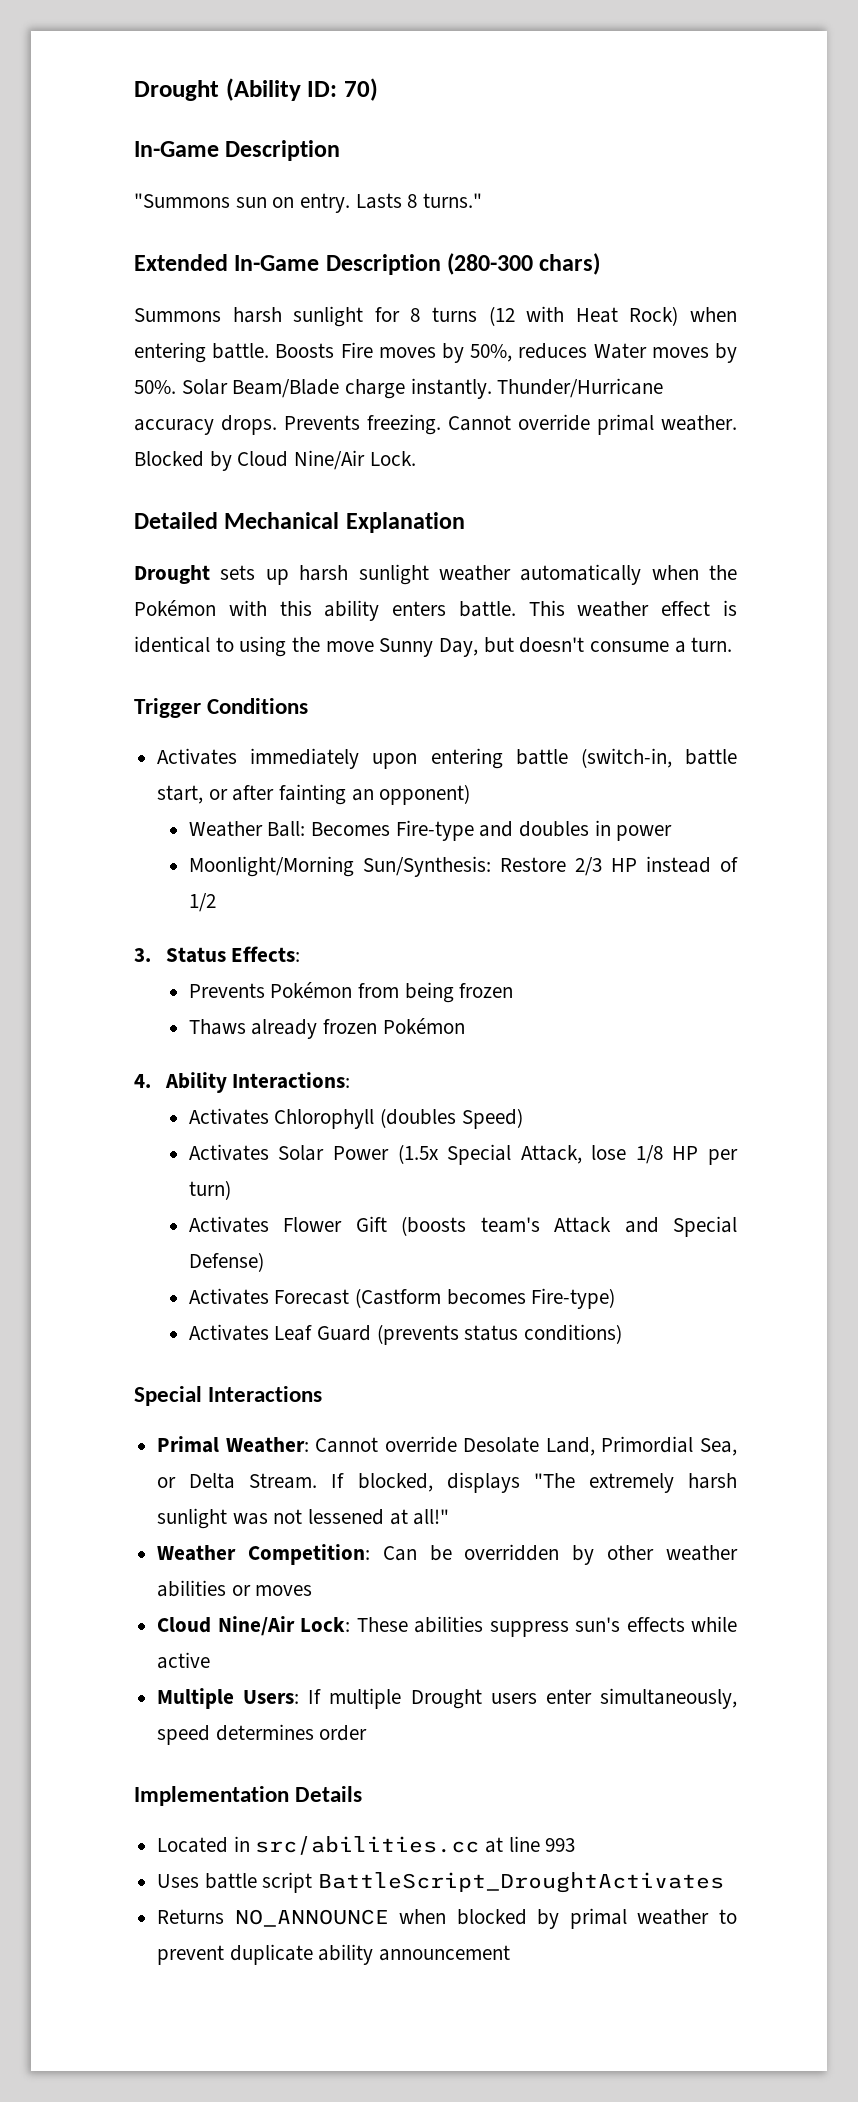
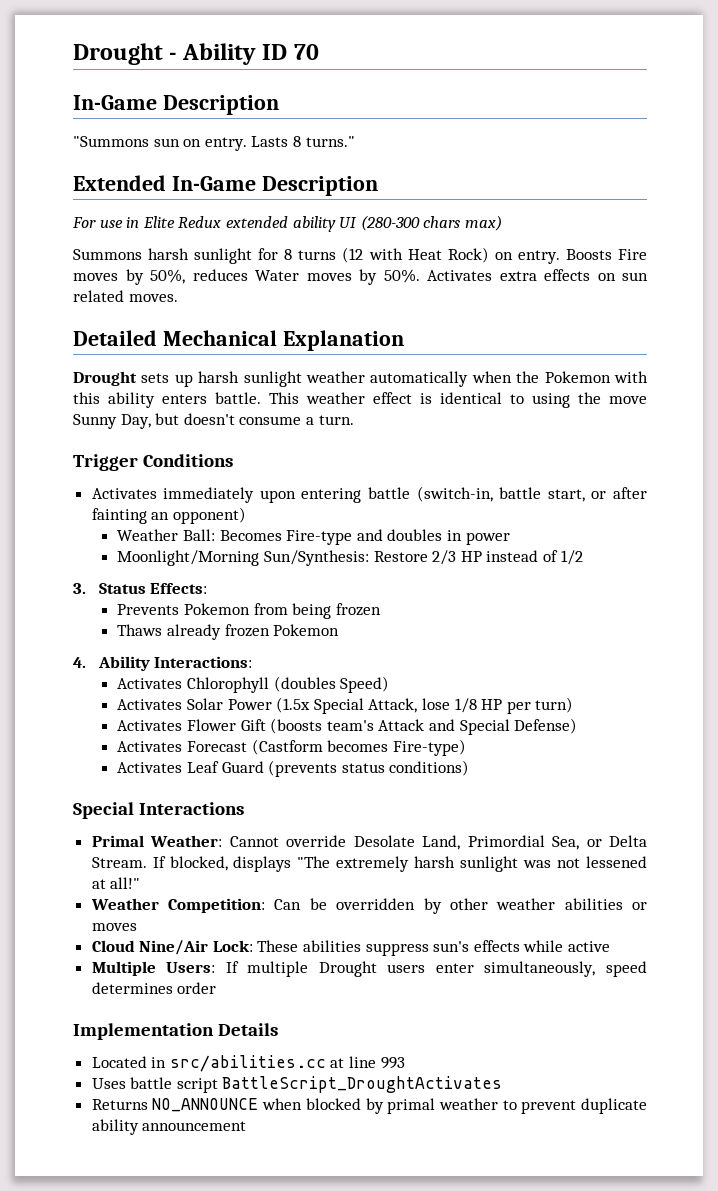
[134,78,378,101] Drought (Ability ID: 70) -> [73,43,319,65] Drought - Ability ID 70
[447,253,601,275] (280-300 chars) -> [72,215,502,232] // For use in Elite Redux extended ability UI (280-300 chars max)
[690,307,738,322] [134,342,270,363] when entering battle. -> [494,250,560,264] on entry.
[181,378,664,399] [134,414,737,435] [134,450,416,471] Solar Beam/Blade charge instantly. Thunder/Hurricane accuracy drops. Prevents freezing. Cannot override primal weather. Blocked by Cloud Nine/Air Lock. -> [427,269,648,281] [73,290,178,302] Activates extra effects on sun related moves.
[134,600,216,616] Pokémon -> [544,371,611,383] Pokemon
[270,982,353,998] Pokémon -> [183,603,250,615] Pokemon
[382,1018,465,1034] Pokémon -> [273,624,340,636] Pokemon

